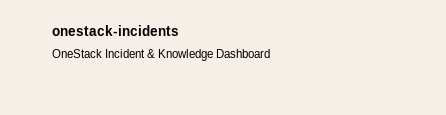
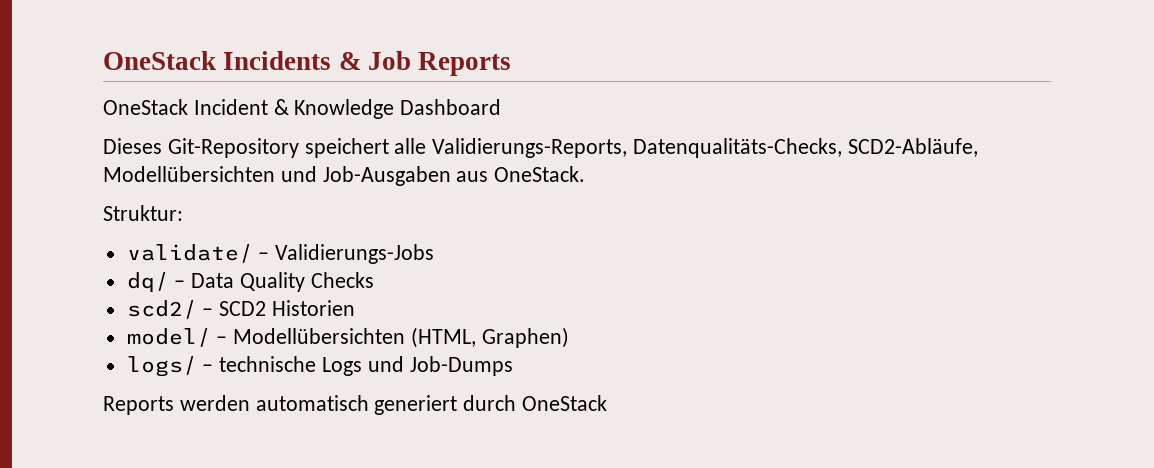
[52,25,179,36] onestack-incidents -> [103,51,512,76] OneStack Incidents & Job Reports
(271, 53) none -> [103,138,978,158] [103,166,586,186] [103,205,183,221] [126,244,435,264] [126,272,374,292] [126,300,356,319] [126,327,569,348] [126,356,513,377] [103,395,608,415] // Dieses Git-Repository speichert alle Validierungs-Reports, Datenqualitäts-Checks, SCD2-Abläufe, Modellübersichten und Job-Ausgaben aus OneStack. // Struktur: // validate/ – Validierungs-Jobs // dq/ – Data Quality Checks // scd2/ – SCD2 Historien // model/ – Modellübersichten (HTML, Graphen) // logs/ – technische Logs und Job-Dumps // Reports werden automatisch generiert durch OneStack

